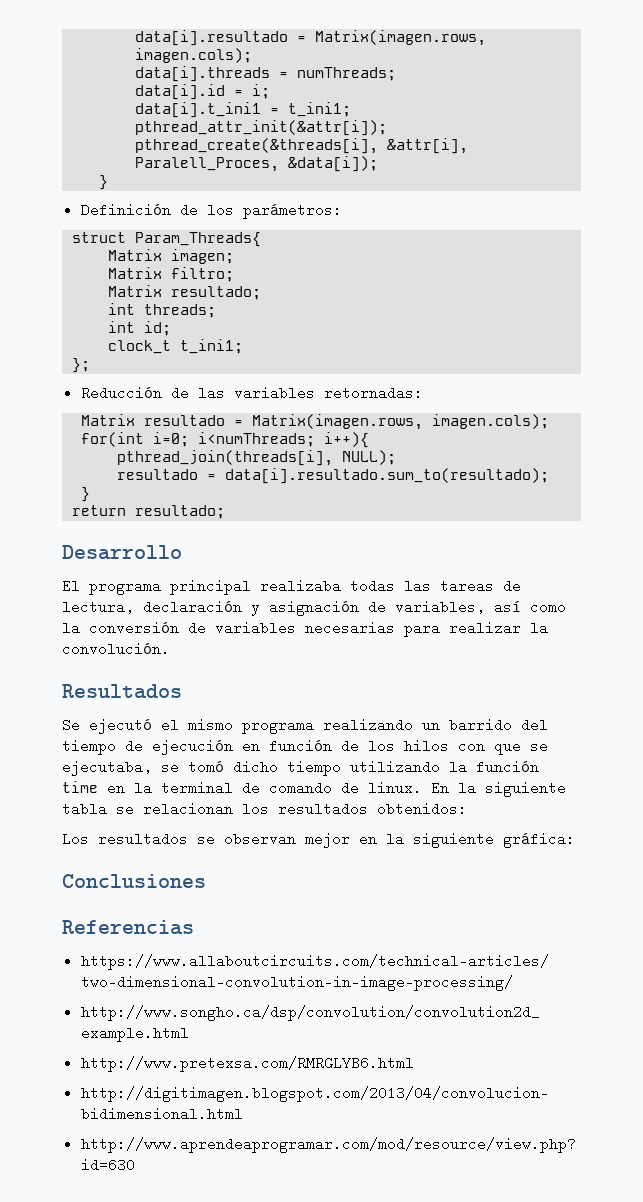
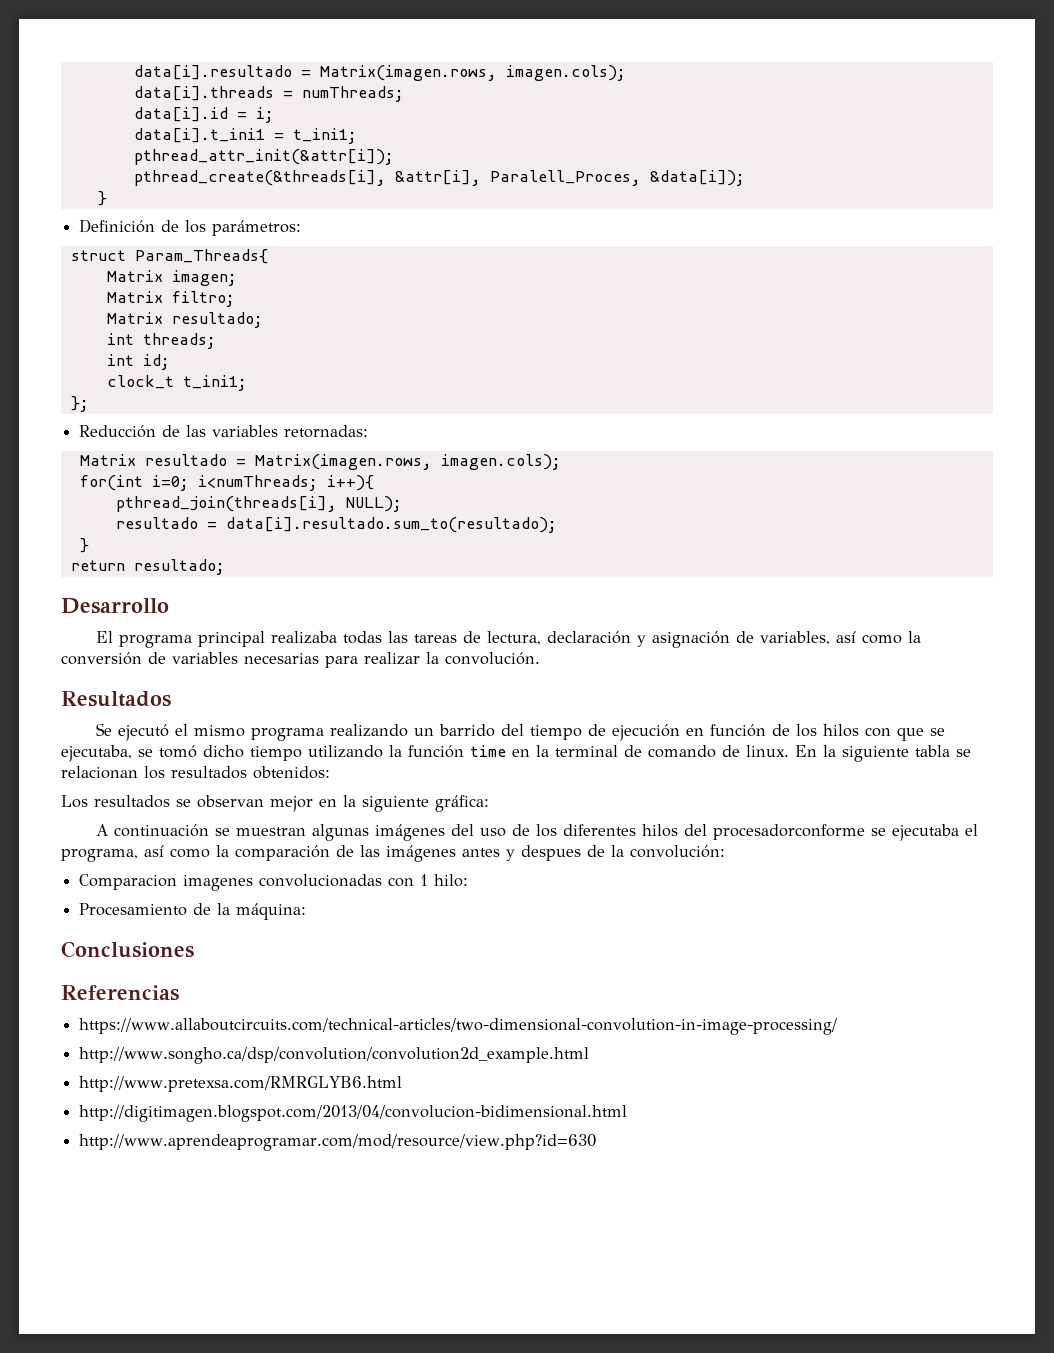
(575, 840) none -> [96,824,979,841] [61,845,725,862] [79,874,469,891] [79,903,307,920] // A continuación se muestran algunas imágenes del uso de los diferentes hilos del procesadorconforme se ejecutaba el programa, así como la comparación de las imágenes antes y despues de la convolución: // Comparacion imagenes convolucionadas con 1 hilo: // Procesamiento de la máquina:

